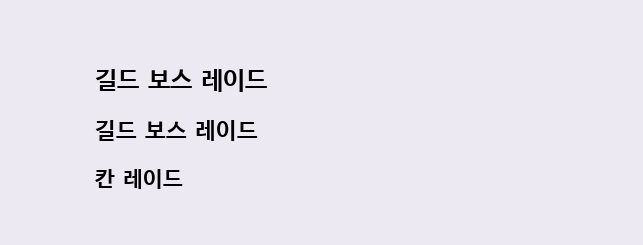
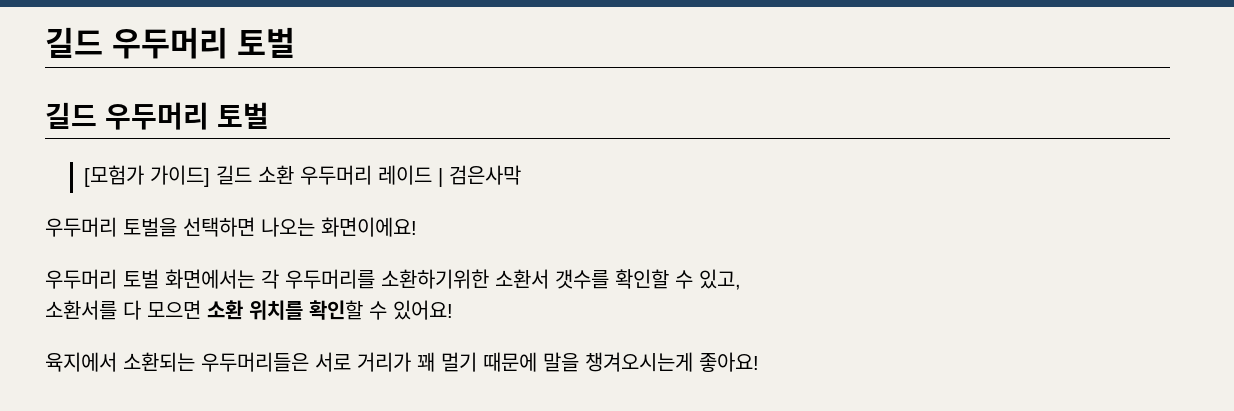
[95,69,267,92] [95,120,258,141] [95,169,183,189] 길드 보스 레이드 // 길드 보스 레이드 // 칸 레이드 -> [45,27,295,59] [45,102,269,130] [83,165,521,187] [45,217,417,237] [45,269,741,290] [45,300,453,320] [45,352,759,372] 길드 우두머리 토벌 // 길드 우두머리 토벌 // [모험가 가이드] 길드 소환 우두머리 레이드 | 검은사막 // 우두머리 토벌을 선택하면 나오는 화면이에요! // 우두머리 토벌 화면에서는 각 우두머리를 소환하기위한 소환서 갯수를 확인할 수 있고, // 소환서를 다 모으면 소환 위치를 확인할 수 있어요! // 육지에서 소환되는 우두머리들은 서로 거리가 꽤 멀기 때문에 말을 챙겨오시는게 좋아요!

